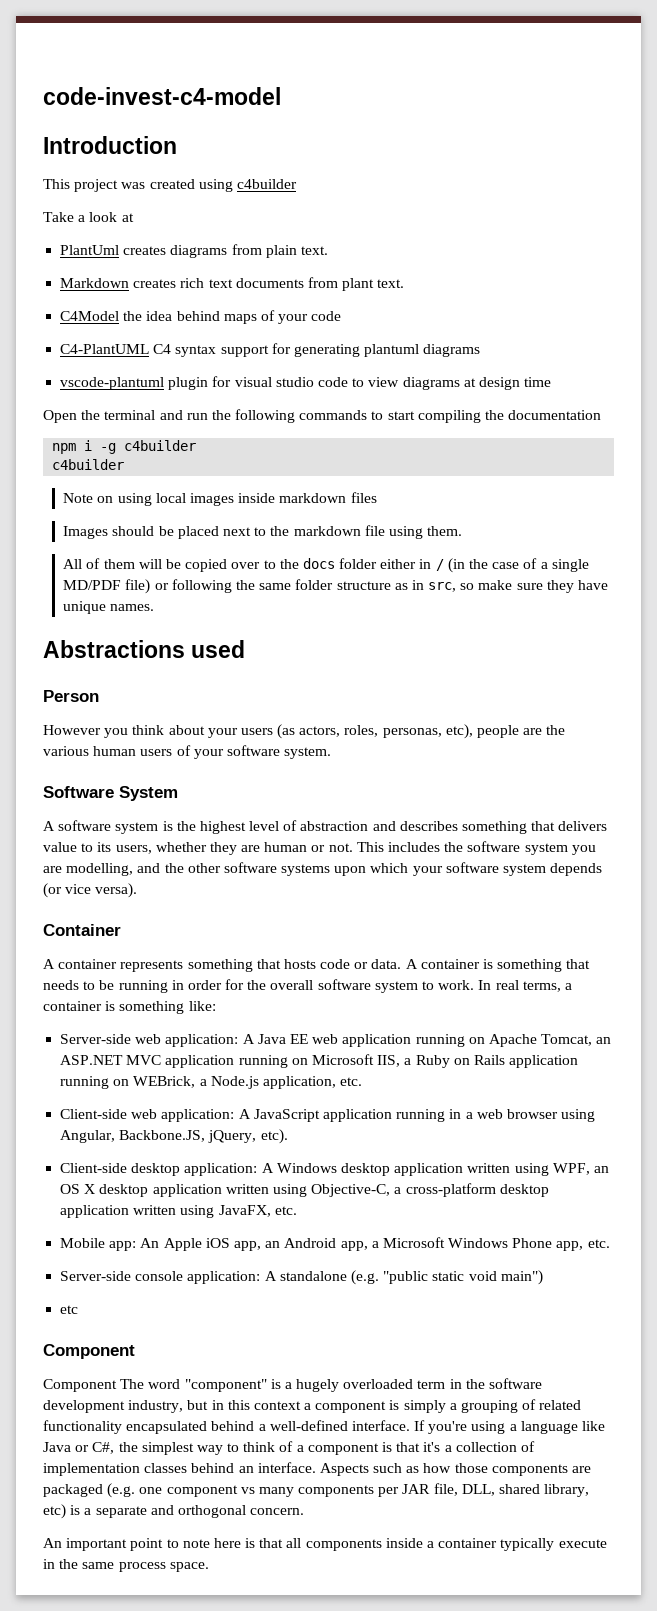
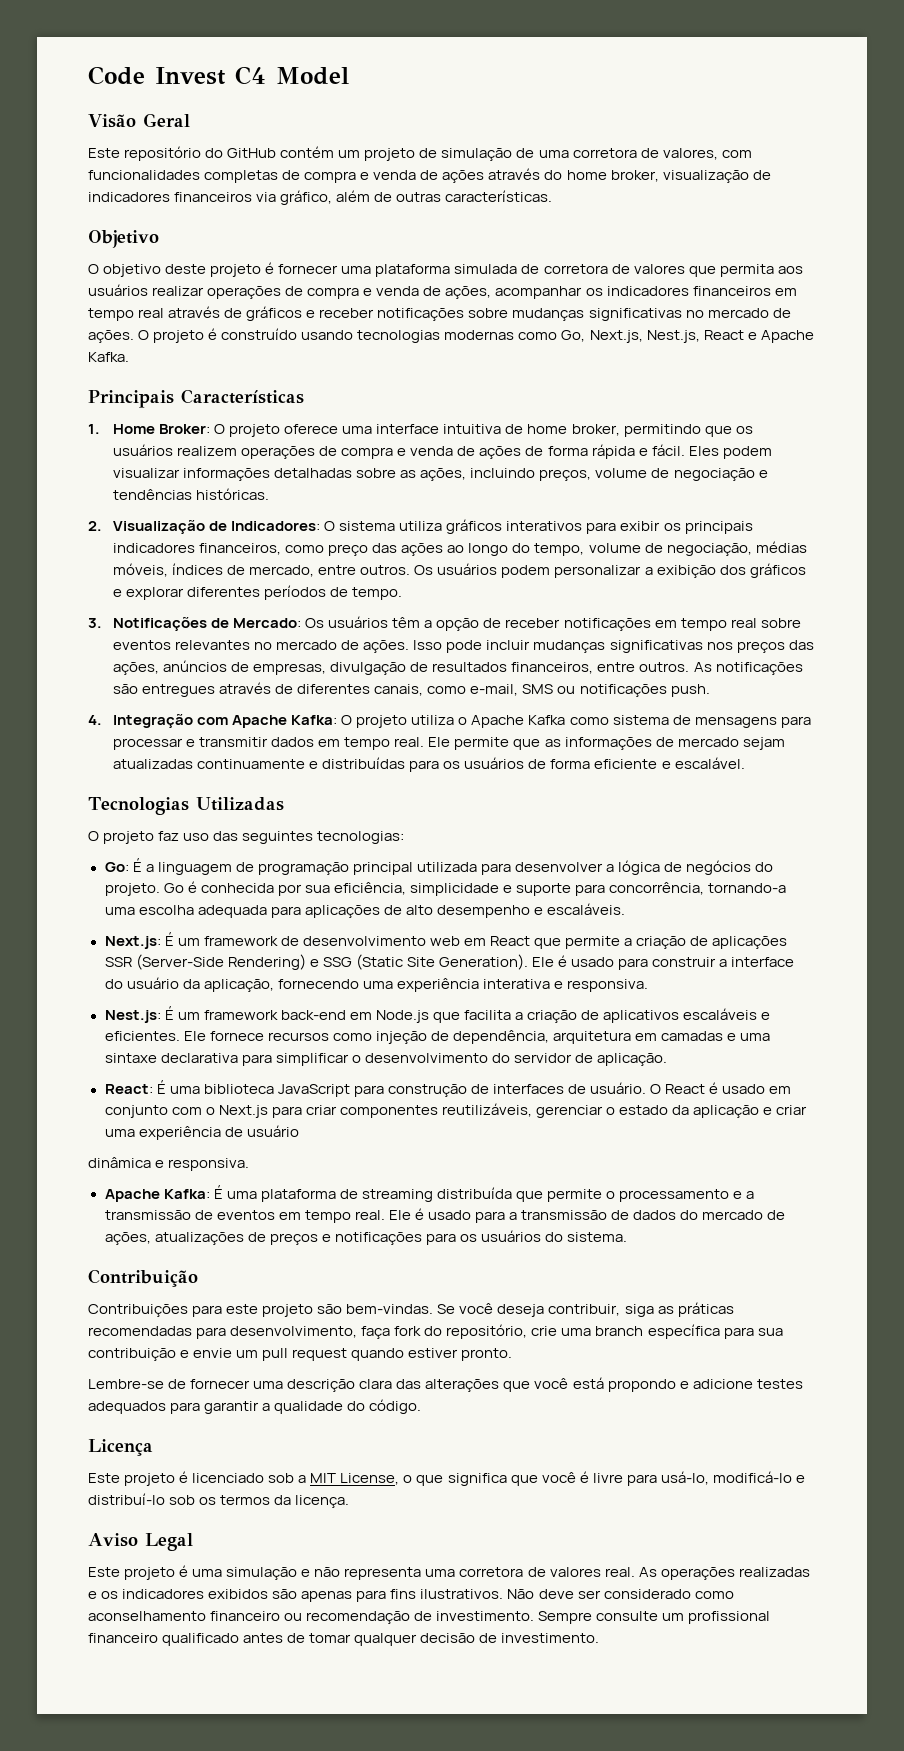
[43,87,281,105] [43,136,177,154] [43,179,297,192] [43,212,134,222] [60,244,328,258] [60,277,405,291] [60,310,342,324] [60,343,481,357] [60,376,552,390] [43,409,602,423] [52,440,197,454] [52,459,125,470] [63,492,377,506] [63,525,463,539] [63,558,589,573] [63,579,609,594] [63,601,155,614] [43,640,246,658] [43,690,99,702] [43,724,566,739] [43,745,332,759] [43,786,178,801] [43,820,608,834] [43,841,596,855] [43,862,603,876] [43,883,138,898] [43,924,121,936] [43,959,591,972] [43,979,572,993] [43,1001,216,1014] [60,1034,612,1047] [60,1054,579,1068] [60,1076,363,1089] [60,1109,596,1122] [60,1129,288,1144] [60,1163,609,1176] [60,1183,549,1197] [60,1205,297,1218] [60,1237,610,1251] [60,1270,543,1285] [60,1305,79,1314] [43,1344,135,1359] [43,1378,543,1392] [43,1399,582,1413] [43,1420,606,1434] [43,1441,535,1455] [43,1462,592,1476] [43,1483,590,1498] [43,1504,305,1519] [43,1538,607,1551] [43,1559,209,1572] code-invest-c4-model // Introduction // This project was created using c4builder // Take a look at // PlantUml creates diagrams from plain text. // Markdown creates rich text documents from plant text. // C4Model the idea behind maps of your code // C4-PlantUML C4 syntax support for generating plantuml diagrams // vscode-plantuml plugin for visual studio code to view diagrams at design time // Open the terminal and run the following commands to start compiling the documentation // npm i -g c4builder // c4builder // Note on using local images inside markdown files // Images should be placed next to the markdown file using them. // All of them will be copied over to the docs folder either in / (in the case of a single MD/PDF file) or following the same folder structure as in src, so make sure they have unique names. // Abstractions used // Person // However you think about your users (as actors, roles, personas, etc), people are the various human users of your software system. // Software System // A software system is the highest level of abstraction and describes something that delivers value to its users, whether they are human or not. This includes the software system you are modelling, and the other software systems upon which your software system depends (or vice versa). // Container // A container represents something that hosts code or data. A container is something that needs to be running in order for the overall software system to work. In real terms, a container is something like: // Server-side web application: A Java EE web application running on Apache Tomcat, an ASP.NET MVC application running on Microsoft IIS, a Ruby on Rails application running on WEBrick, a Node.js application, etc. // Client-side web application: A JavaScript application running in a web browser using Angular, Backbone.JS, jQuery, etc). // Client-side desktop application: A Windows desktop application written using WPF, an OS X desktop application written using Objective-C, a cross-platform desktop application written using JavaFX, etc. // Mobile app: An Apple iOS app, an Android app, a Microsoft Windows Phone app, etc. // Server-side console application: A standalone (e.g. "public static void main") // etc // Component // Component The word "component" is a hugely overloaded term in the software development industry, but in this context a component is simply a grouping of related functionality encapsulated behind a well-defined interface. If you're using a language like Java or C#, the simplest way to think of a component is that it's a collection of implementation classes behind an interface. Aspects such as how those components are packaged (e.g. one component vs many components per JAR file, DLL, shared library, etc) is a separate and orthogonal concern. // An important point to note here is that all components inside a container typically execute in the same process space. -> [88,66,349,85] [88,113,190,128] [88,146,752,161] [88,168,771,183] [88,190,553,205] [88,230,159,248] [88,262,803,277] [88,284,797,299] [88,306,791,321] [88,328,814,343] [88,352,129,362] [88,389,304,408] [88,424,753,437] [113,444,772,459] [113,468,768,481] [113,488,270,500] [88,519,753,534] [113,541,807,556] [113,563,806,578] [113,585,403,600] [88,616,801,631] [113,640,814,653] [113,660,803,675] [113,682,710,697] [88,714,811,728] [113,737,785,750] [113,757,745,772] [88,797,284,815] [88,831,405,844] [104,858,774,875] [104,881,787,896] [104,903,625,918] [104,932,788,949] [104,954,795,970] [104,977,648,992] [104,1006,771,1023] [104,1030,771,1044] [104,1053,667,1066] [104,1080,792,1097] [104,1103,808,1118] [104,1125,299,1140] [88,1157,250,1171] [104,1185,755,1202] [104,1208,786,1223] [104,1230,628,1245] [88,1269,198,1287] [88,1302,734,1317] [88,1324,783,1339] [88,1348,513,1361] [88,1377,803,1392] [88,1399,422,1414] [88,1439,153,1456] [88,1471,805,1486] [88,1493,350,1508] [88,1533,193,1551] [88,1565,810,1580] [88,1589,734,1602] [88,1611,771,1624] [88,1633,600,1646] Code Invest C4 Model // Visão Geral // Este repositório do GitHub contém um projeto de simulação de uma corretora de valores, com funcionalidades completas de compra e venda de ações através do home broker, visualização de indicadores financeiros via gráfico, além de outras características. // Objetivo // O objetivo deste projeto é fornecer uma plataforma simulada de corretora de valores que permita aos usuários realizar operações de compra e venda de ações, acompanhar os indicadores financeiros em tempo real através de gráficos e receber notificações sobre mudanças significativas no mercado de ações. O projeto é construído usando tecnologias modernas como Go, Next.js, Nest.js, React e Apache Kafka. // Principais Características // 1. Home Broker: O projeto oferece uma interface intuitiva de home broker, permitindo que os usuários realizem operações de compra e venda de ações de forma rápida e fácil. Eles podem visualizar informações detalhadas sobre as ações, incluindo preços, volume de negociação e tendências históricas. // 2. Visualização de Indicadores: O sistema utiliza gráficos interativos para exibir os principais indicadores financeiros, como preço das ações ao longo do tempo, volume de negociação, médias móveis, índices de mercado, entre outros. Os usuários podem personalizar a exibição dos gráficos e explorar diferentes períodos de tempo. // 3. Notificações de Mercado: Os usuários têm a opção de receber notificações em tempo real sobre eventos relevantes no mercado de ações. Isso pode incluir mudanças significativas nos preços das ações, anúncios de empresas, divulgação de resultados financeiros, entre outros. As notificações são entregues através de diferentes canais, como e-mail, SMS ou notificações push. // 4. Integração com Apache Kafka: O projeto utiliza o Apache Kafka como sistema de mensagens para processar e transmitir dados em tempo real. Ele permite que as informações de mercado sejam atualizadas continuamente e distribuídas para os usuários de forma eficiente e escalável. // Tecnologias Utilizadas // O projeto faz uso das seguintes tecnologias: // Go: É a linguagem de programação principal utilizada para desenvolver a lógica de negócios do projeto. Go é conhecida por sua eficiência, simplicidade e suporte para concorrência, tornando-a uma escolha adequada para aplicações de alto desempenho e escaláveis. // Next.js: É um framework de desenvolvimento web em React que permite a criação de aplicações SSR (Server-Side Rendering) e SSG (Static Site Generation). Ele é usado para construir a interface do usuário da aplicação, fornecendo uma experiência interativa e responsiva. // Nest.js: É um framework back-end em Node.js que facilita a criação de aplicativos escaláveis e eficientes. Ele fornece recursos como injeção de dependência, arquitetura em camadas e uma sintaxe declarativa para simplificar o desenvolvimento do servidor de aplicação. // React: É uma biblioteca JavaScript para construção de interfaces de usuário. O React é usado em conjunto com o Next.js para criar componentes reutilizáveis, gerenciar o estado da aplicação e criar uma experiência de usuário // dinâmica e responsiva. // Apache Kafka: É uma plataforma de streaming distribuída que permite o processamento e a transmissão de eventos em tempo real. Ele é usado para a transmissão de dados do mercado de ações, atualizações de preços e notificações para os usuários do sistema. // Contribuição // Contribuições para este projeto são bem-vindas. Se você deseja contribuir, siga as práticas recomendadas para desenvolvimento, faça fork do repositório, crie uma branch específica para sua contribuição e envie um pull request quando estiver pronto. // Lembre-se de fornecer uma descrição clara das alterações que você está propondo e adicione testes adequados para garantir a qualidade do código. // Licença // Este projeto é licenciado sob a MIT License, o que significa que você é livre para usá-lo, modificá-lo e distribuí-lo sob os termos da licença. // Aviso Legal // Este projeto é uma simulação e não representa uma corretora de valores real. As operações realizadas e os indicadores exibidos são apenas para fins ilustrativos. Não deve ser considerado como aconselhamento financeiro ou recomendação de investimento. Sempre consulte um profissional financeiro qualificado antes de tomar qualquer decisão de investimento.

